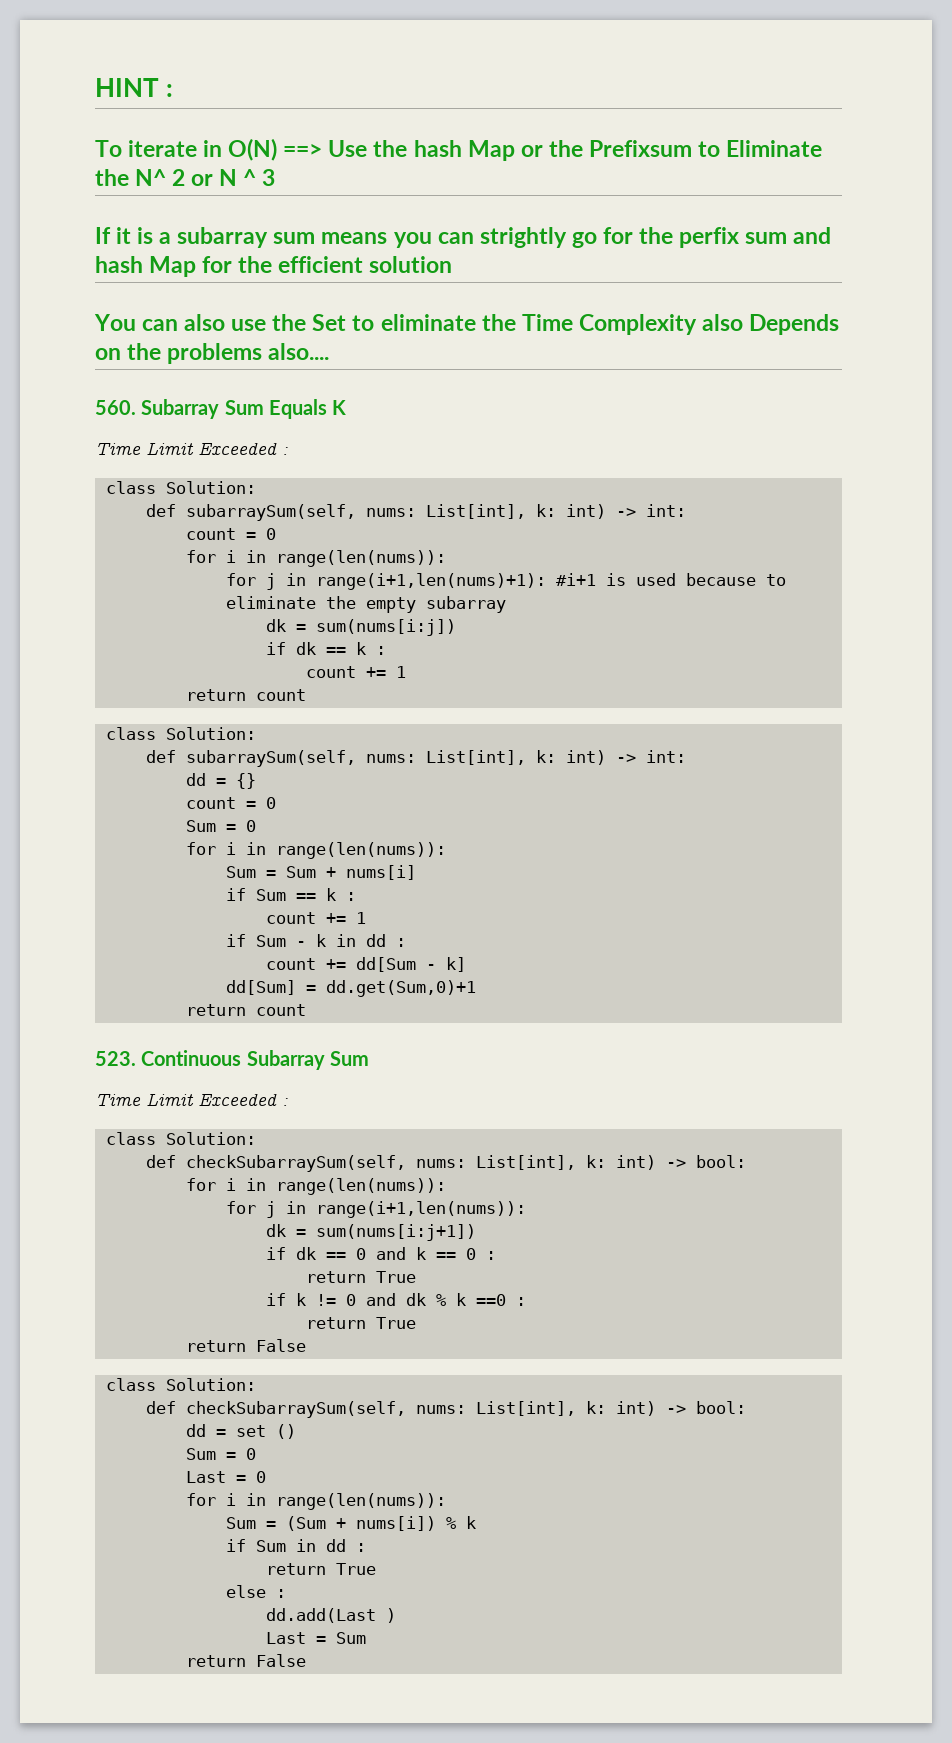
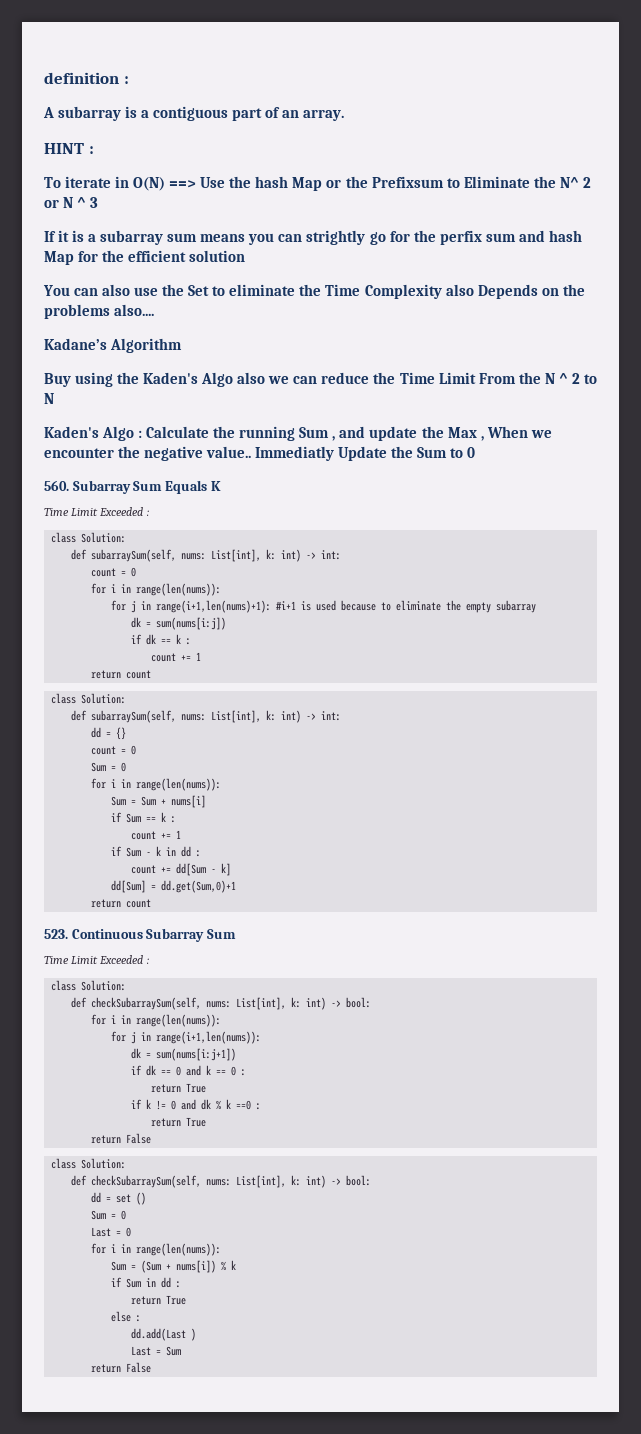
(95, 87) none -> [44,72,129,84] [43,106,345,121] definition : // A subarray is a contiguous part of an array. //
(330, 351) none -> [44,338,183,353] [44,372,597,387] [44,393,54,404] [44,426,552,441] [44,446,476,461] // Kadane’s Algorithm // Buy using the Kaden's Algo also we can reduce the Time Limit From the N ^ 2 to N // Kaden's Algo : Calculate the running Sum , and update the Max , When we encounter the negative value.. Immediatly Update the Sum to 0

